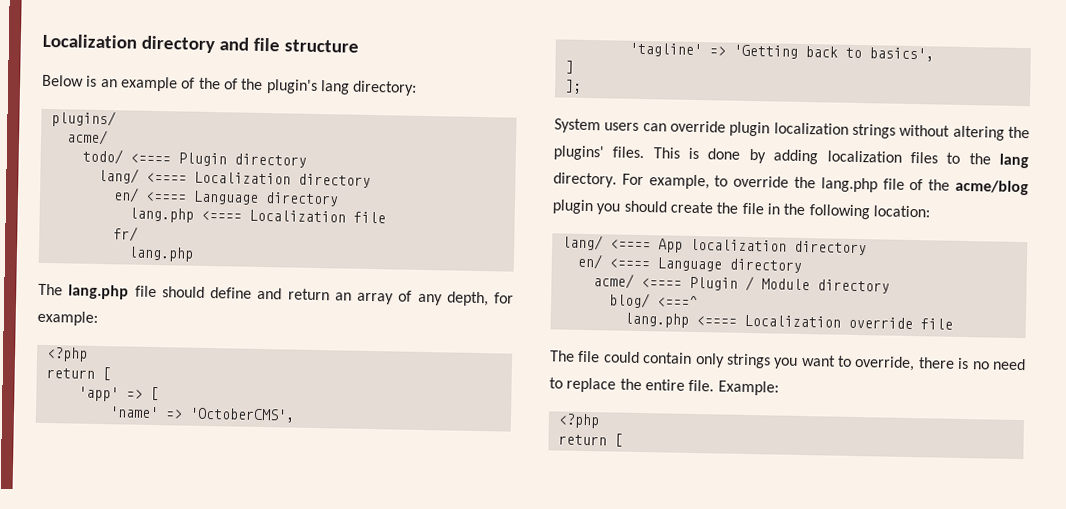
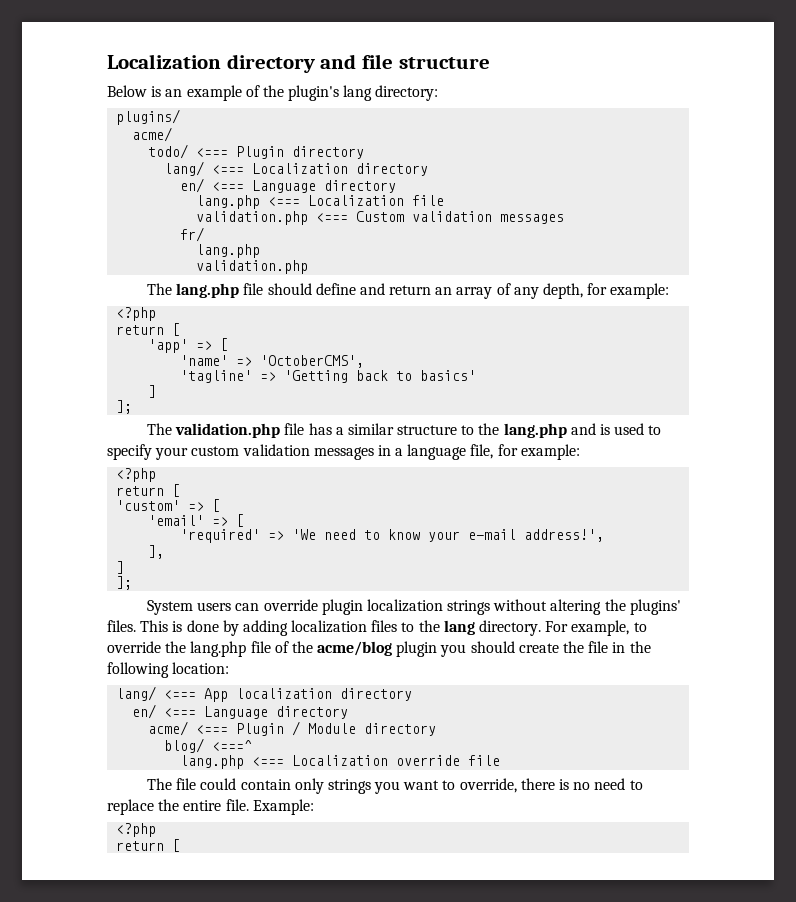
[223,78,264,90] of the -> (284, 91) none
[129,153,171,164] <==== -> [196,148,229,157] <===
[145,172,187,183] <==== -> [212,165,245,174] <===
[144,191,187,202] <==== -> [212,182,245,191] <===
[200,210,242,221] <==== -> [268,197,301,206] <===
(386, 217) none -> [196,211,565,225] // validation.php <=== Custom validation messages
(194, 254) none -> [196,260,309,274] // validation.php
[868,47,934,62] basics', -> [420,370,477,381] [148,385,157,398] [116,400,133,414] [146,423,662,438] [107,444,580,460] [116,468,157,482] [116,484,181,497] [116,499,221,512] [148,514,245,527] [180,529,605,543] [148,545,165,559] basics' // ] // ]; // The validation.php file has a similar structure to the lang.php and is used to specify your custom validation messages in a language file, for example: // <?php // return [ // 'custom' => [ // 'email' => [ // 'required' => 'We need to know your e-mail address!', // ],
[609,239,651,250] <==== -> [164,690,197,699] <===
[608,258,650,269] <==== -> [164,708,197,717] <===
[640,277,682,288] <==== -> [196,725,229,734] <===
[695,316,737,326] <==== -> [252,757,285,766] <===

